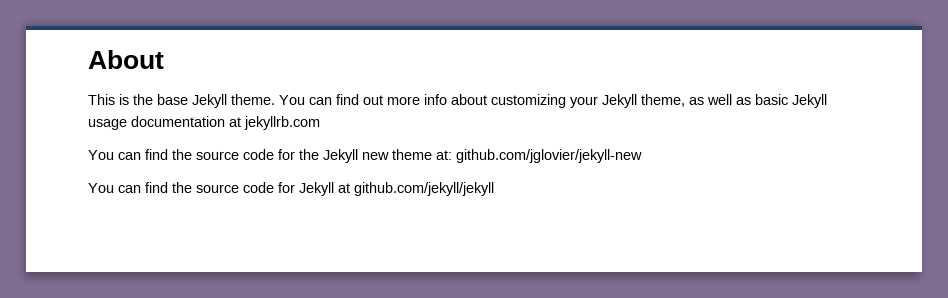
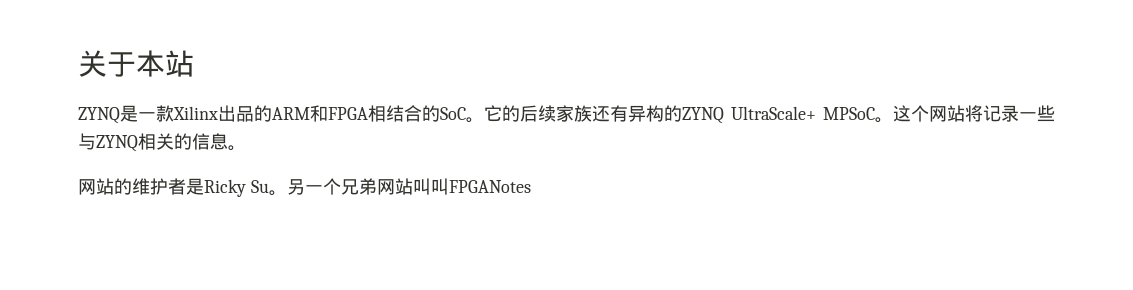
[88,50,164,69] [88,94,827,108] [88,116,320,130] [88,149,642,163] [88,182,494,196] About // This is the base Jekyll theme. You can find out more info about customizing your Jekyll theme, as well as basic Jekyll usage documentation at jekyllrb.com // You can find the source code for the Jekyll new theme at: github.com/jglovier/jekyll-new // You can find the source code for Jekyll at github.com/jekyll/jekyll -> [78,50,194,77] [78,105,1055,124] [78,133,246,152] [78,178,531,197] 关于本站 // ZYNQ是一款Xilinx出品的ARM和FPGA相结合的SoC。它的后续家族还有异构的ZYNQ UltraScale+ MPSoC。这个网站将记录一些与ZYNQ相关的信息。 // 网站的维护者是Ricky Su。另一个兄弟网站叫叫FPGANotes

